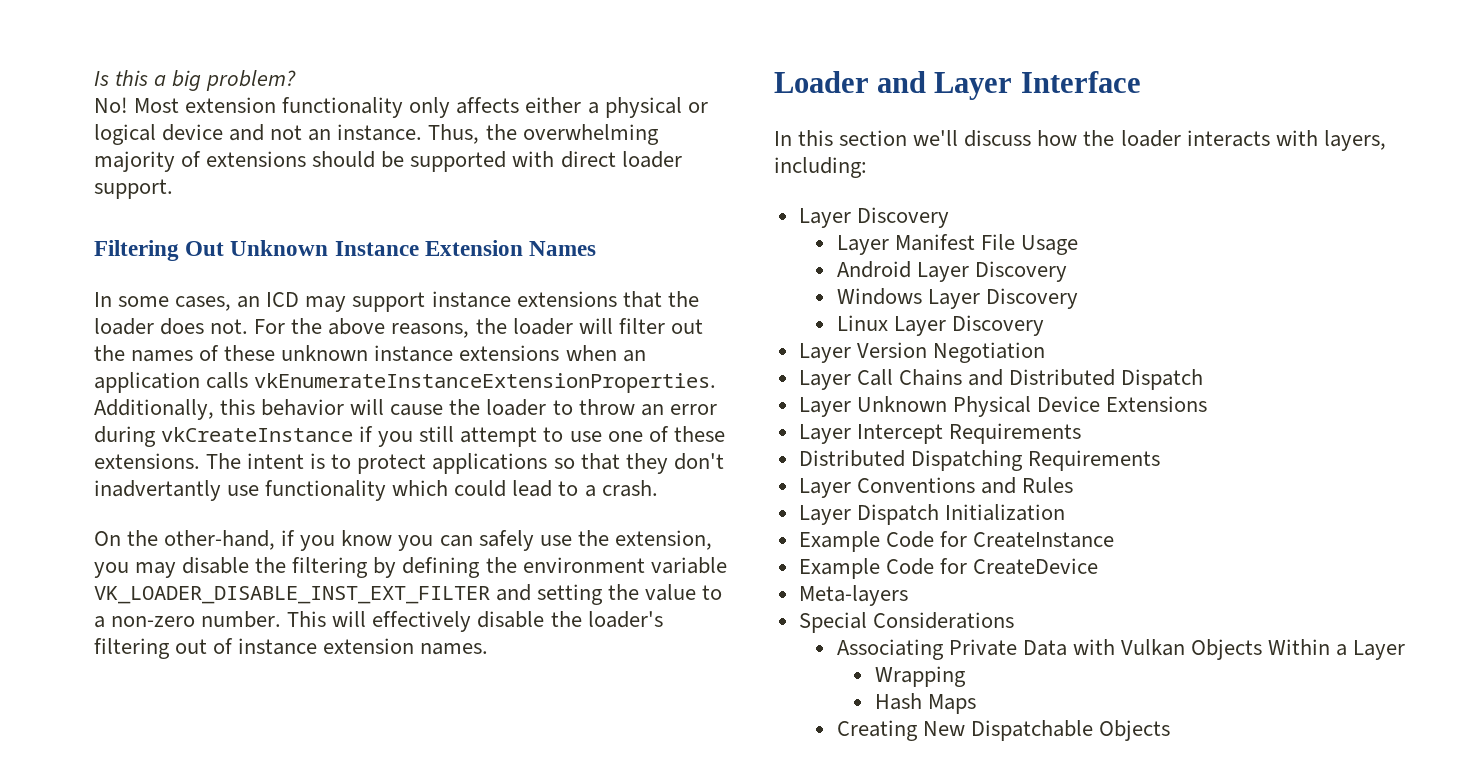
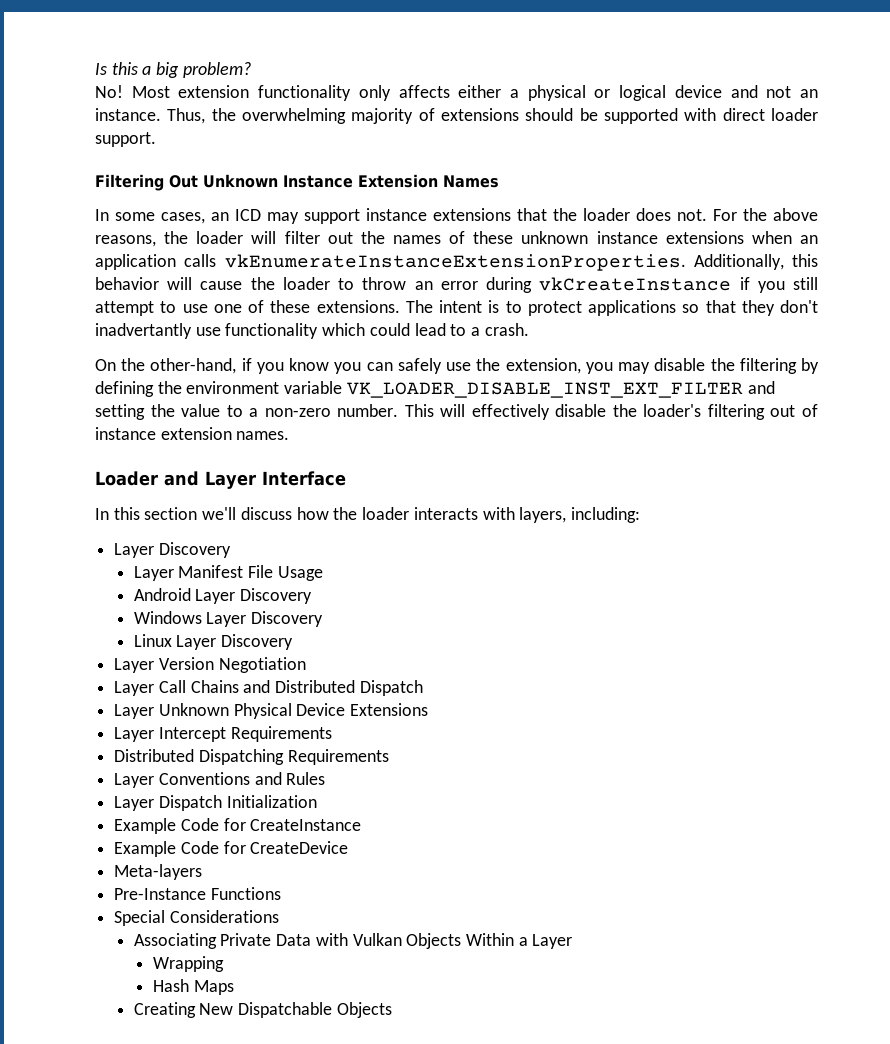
(908, 595) none -> [114,887,281,900] // Pre-Instance Functions

